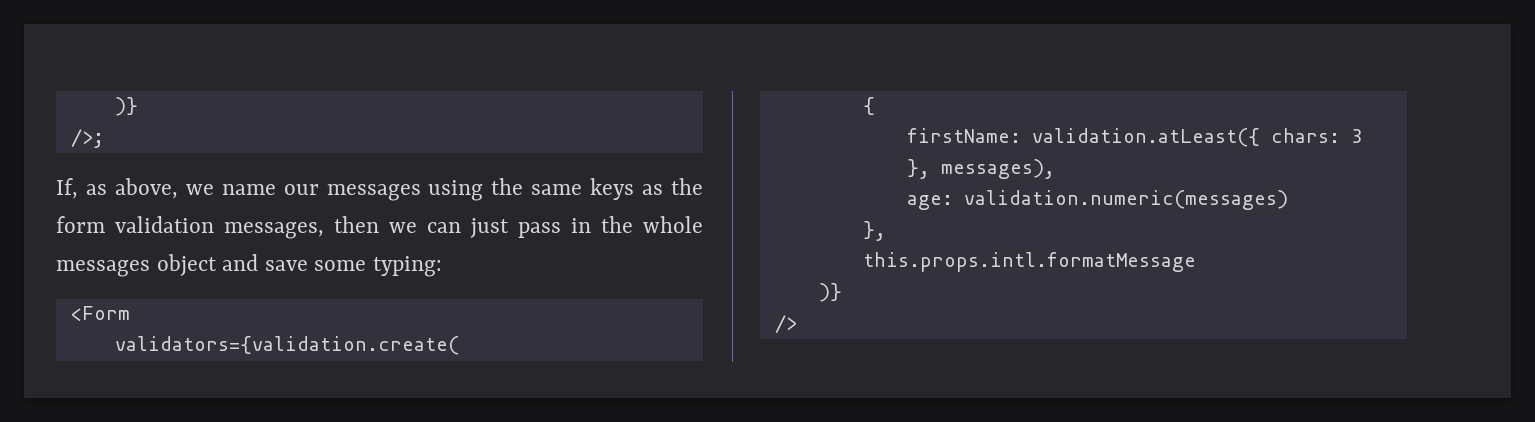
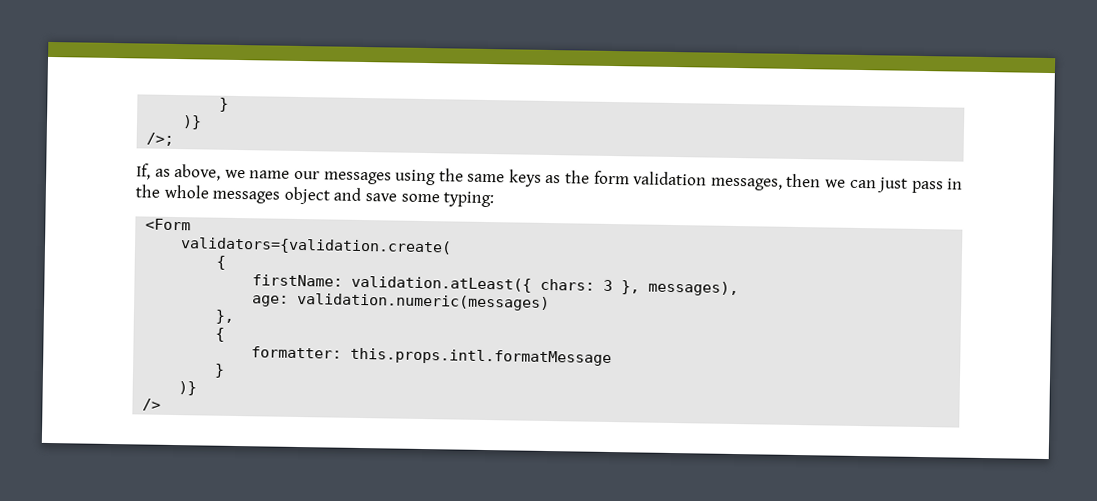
(114, 106) none -> [219,97,230,112] } //
(886, 231) none -> [215,327,226,342] [251,346,343,359] { // formatter:
(1196, 262) none -> [214,363,226,378] // }

